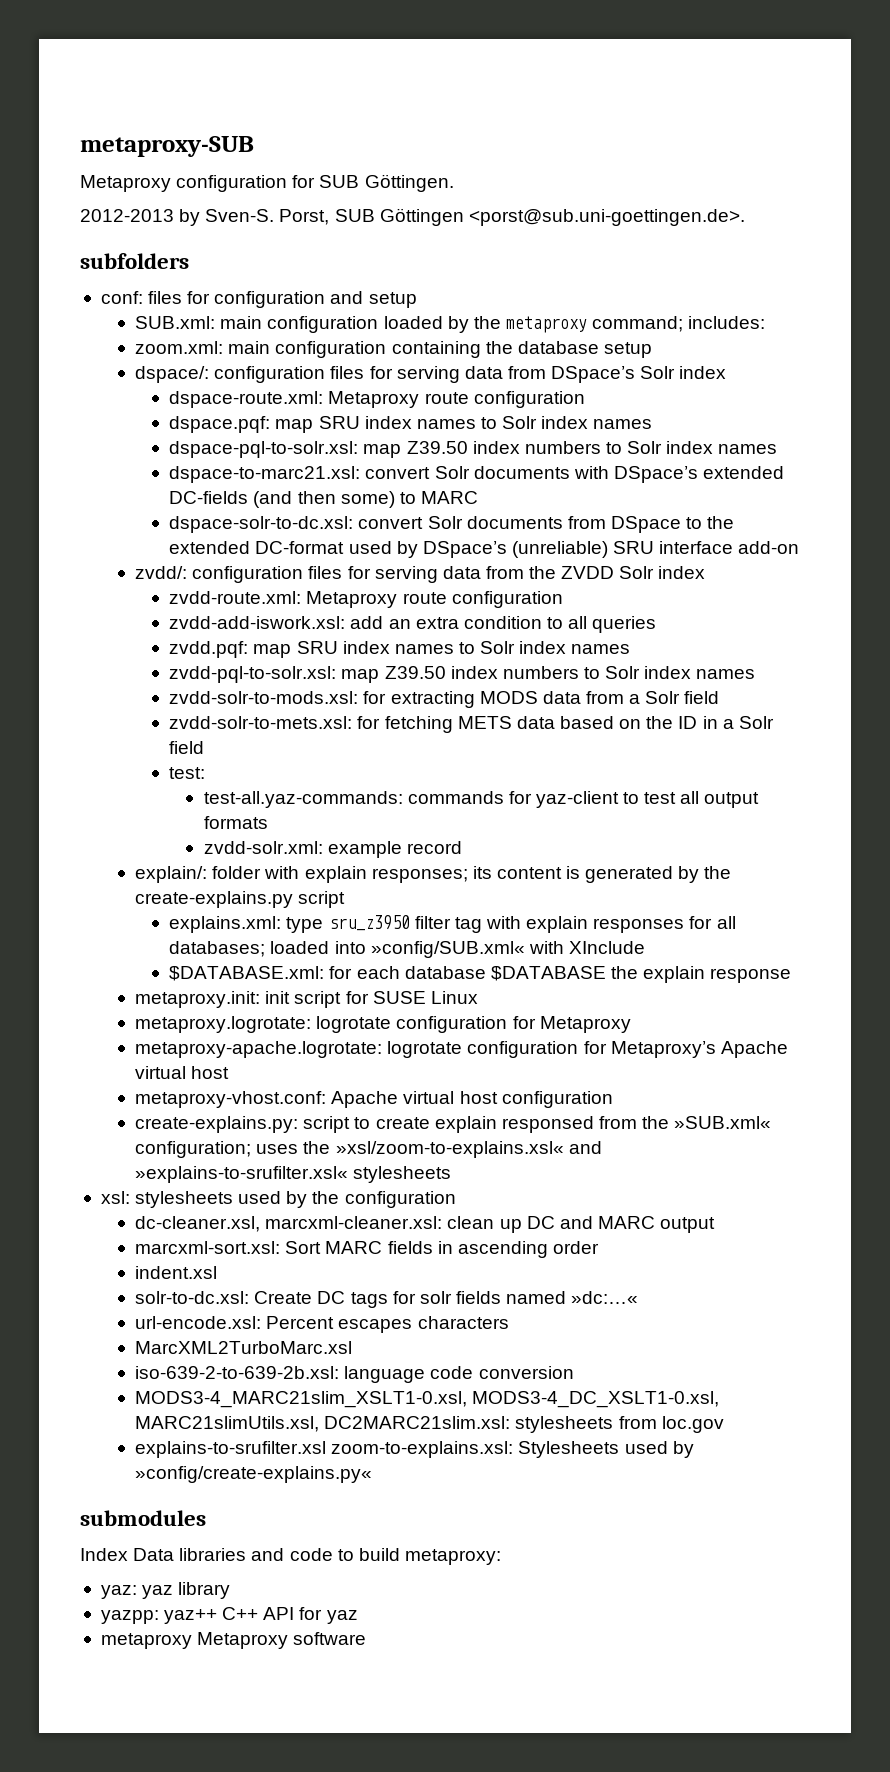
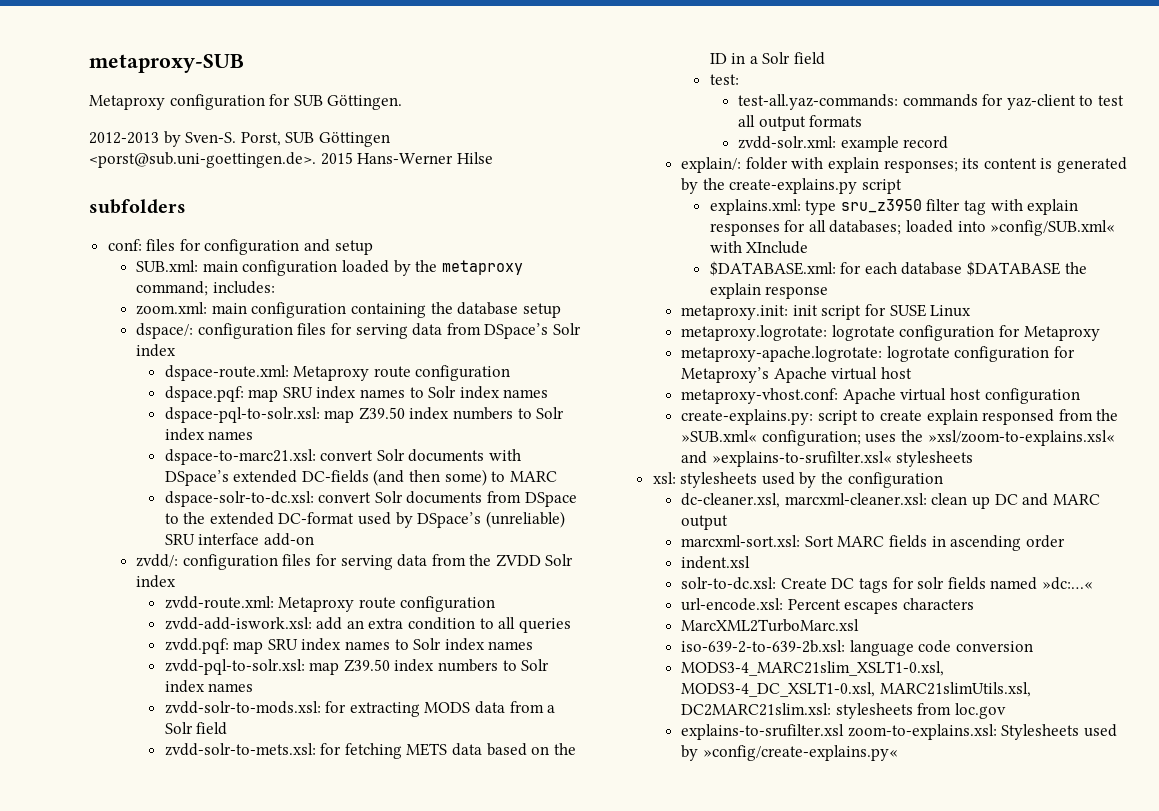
(745, 217) none -> [320,152,493,165] 2015 Hans-Werner Hilse
[80,1510,206,1526] [80,1548,501,1565] [100,1582,231,1599] [100,1607,358,1624] [100,1632,367,1649] // submodules // Index Data libraries and code to build metaproxy: // yaz: yaz library // yazpp: yaz++ C++ API for yaz // metaproxy Metaproxy software -> (898, 753) none

